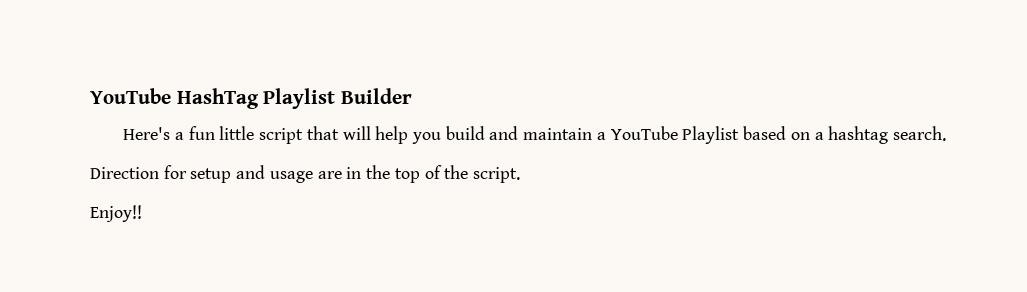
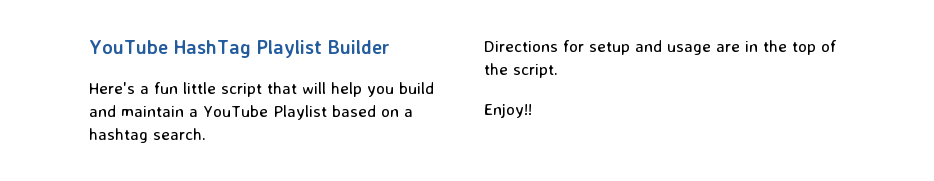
[90,167,159,179] Direction -> [484,41,558,52] Directions

